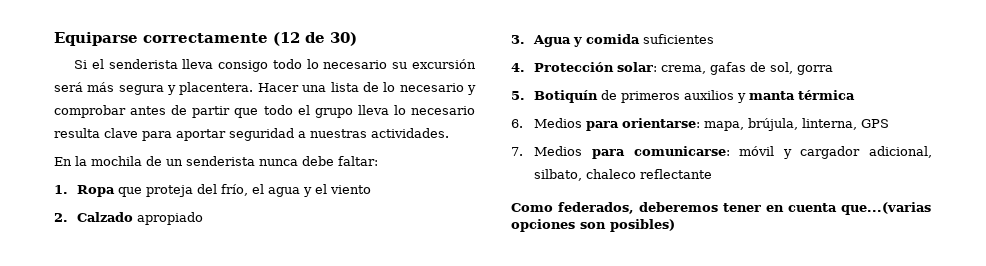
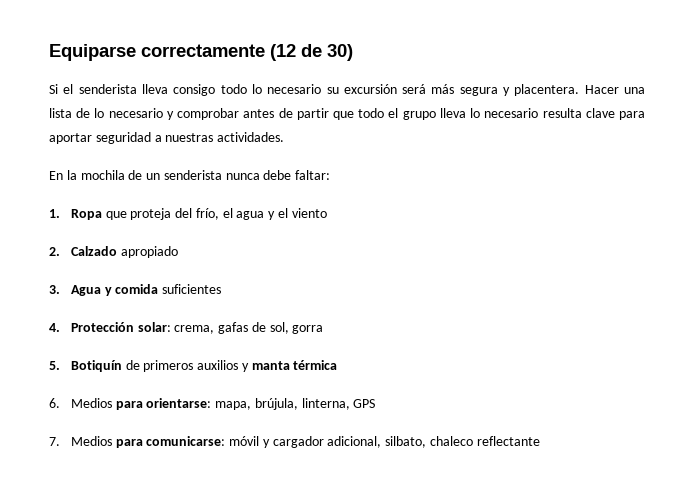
[511,202,931,215] [511,219,675,232] // Como federados, deberemos tener en cuenta que...(varias opciones son posibles) -> (540, 441) none

